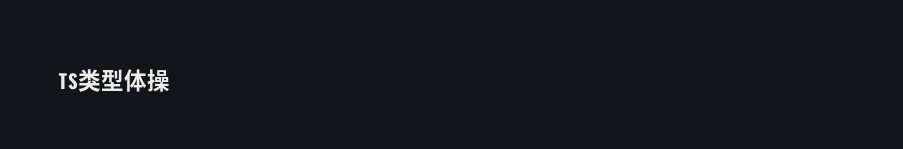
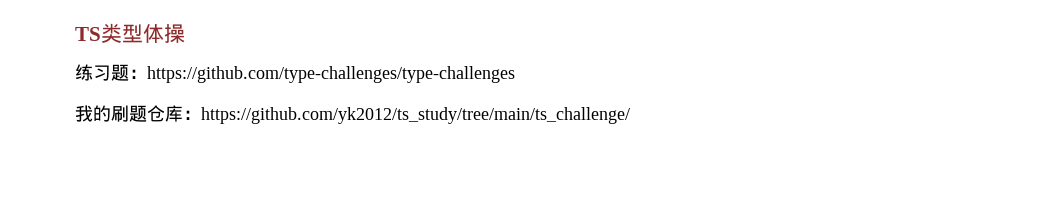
(170, 80) none -> [75,64,515,83] [75,105,630,124] // 练习题：https://github.com/type-challenges/type-challenges // 我的刷题仓库：https://github.com/yk2012/ts_study/tree/main/ts_challenge/

